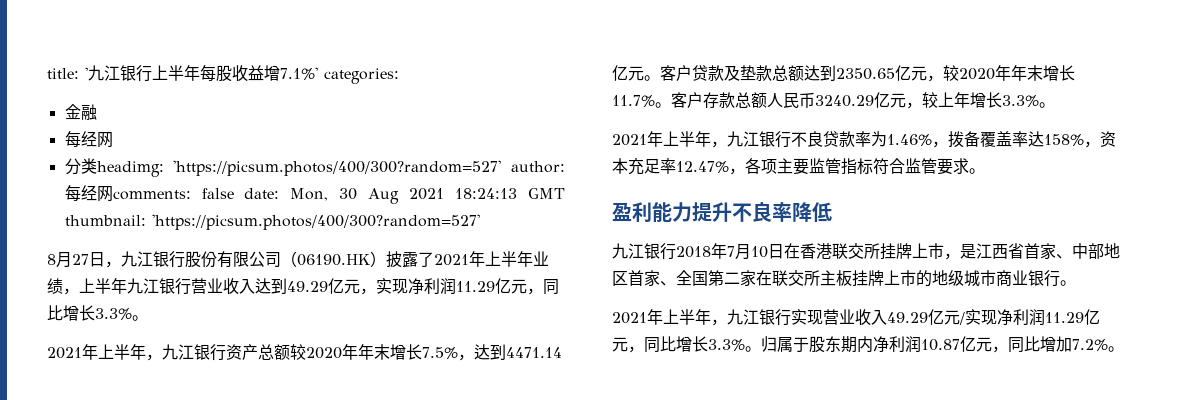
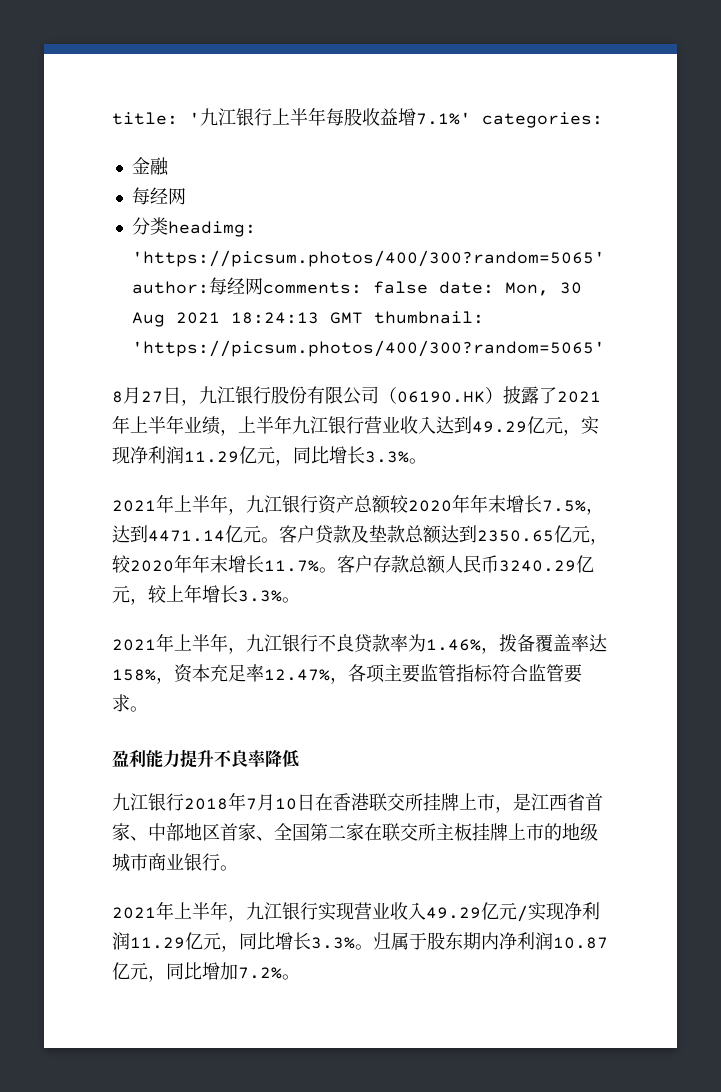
[173,160,502,176] 'https://picsum.photos/400/300?random=527' -> [131,250,605,267] 'https://picsum.photos/400/300?random=5065'
[151,214,480,230] 'https://picsum.photos/400/300?random=527' -> [131,340,605,357] 'https://picsum.photos/400/300?random=5065'

